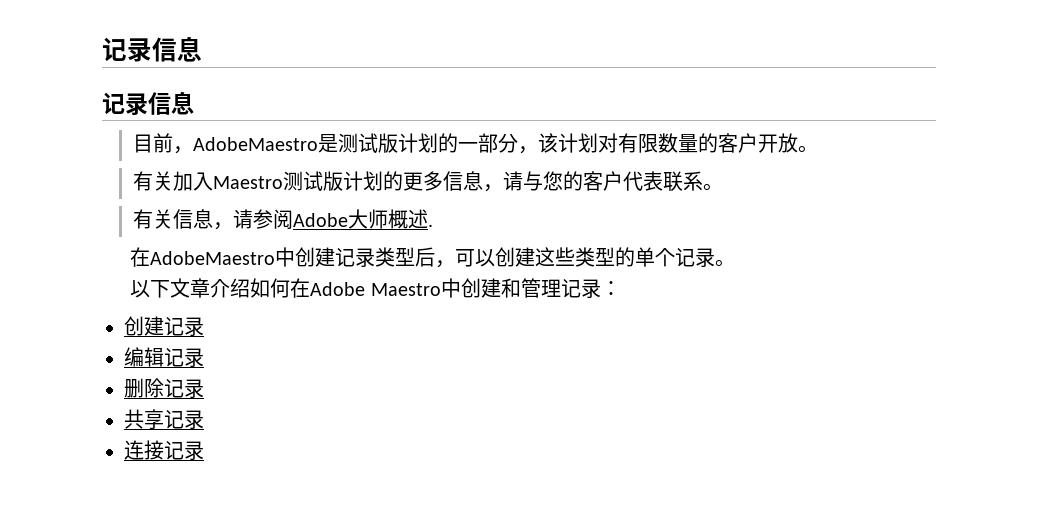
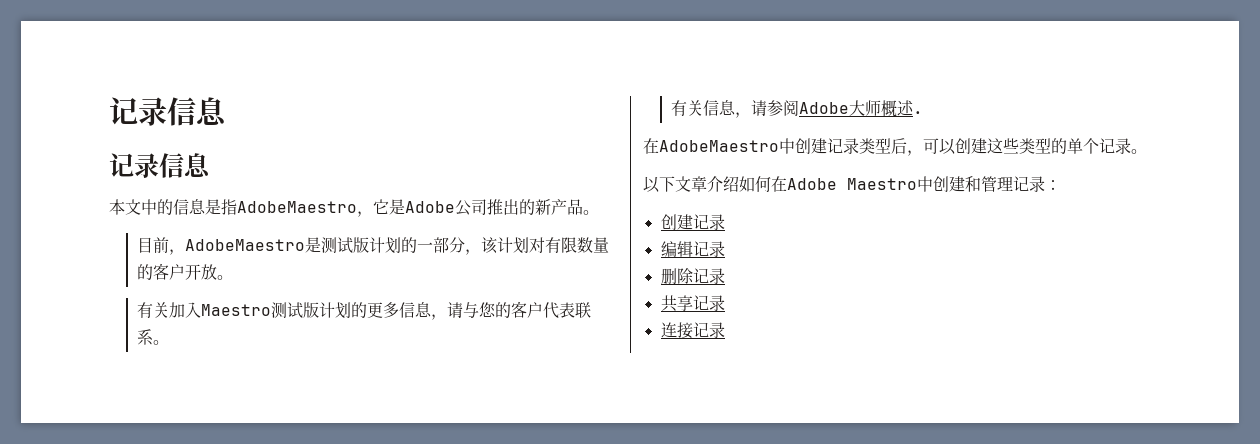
(194, 103) none -> [109,199,599,217] // 本文中的信息是指AdobeMaestro，它是Adobe公司推出的新产品。

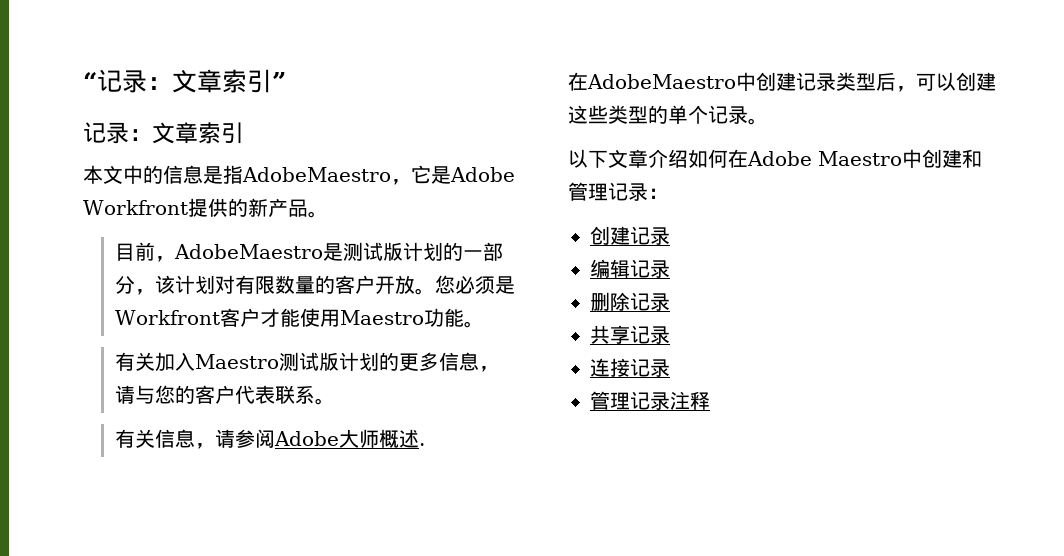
[109,97,227,126] [109,153,211,178] 记录信息 // 记录信息 -> [83,69,286,93] [83,122,244,144] “记录：文章索引” // 记录：文章索引
[455,199,519,216] 公司推出 -> [83,198,228,217] Workfront提供
(234, 277) none -> [434,275,515,294] [114,308,484,328] 您必须是Workfront客户才能使用Maestro功能。
(725, 330) none -> [590,391,710,410] // 管理记录注释

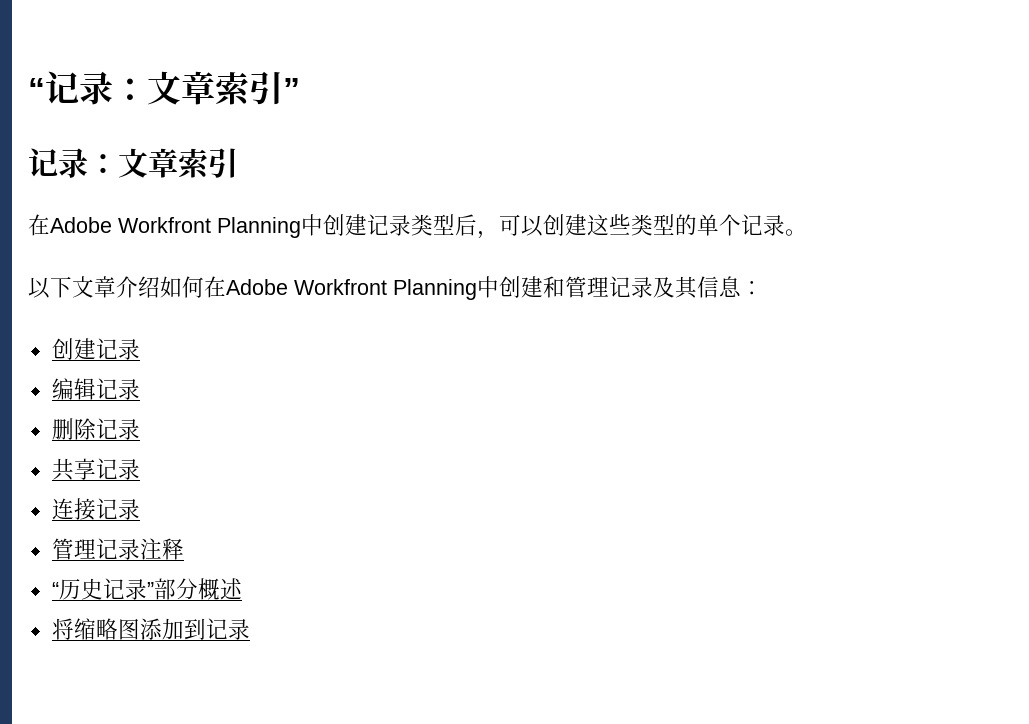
[83,165,515,185] [83,198,328,218] [114,242,503,262] [114,275,515,295] [114,308,484,328] [114,352,499,372] [114,385,335,405] [114,429,425,449] [568,72,736,91] 本文中的信息是指AdobeMaestro，它是Adobe Workfront提供的新产品。 // 目前，AdobeMaestro是测试版计划的一部分，该计划对有限数量的客户开放。您必须是Workfront客户才能使用Maestro功能。 // 有关加入Maestro测试版计划的更多信息，请与您的客户代表联系。 // 有关信息，请参阅Adobe大师概述. // 在AdobeMaestro -> [28,214,301,238] 在Adobe Workfront Planning
[818,151,902,166] Maestro -> [294,279,477,300] Workfront Planning
(648, 192) none -> [653,276,741,299] 及其信息
(710, 400) none -> [51,578,242,600] [51,618,250,640] // “历史记录”部分概述 // 将缩略图添加到记录

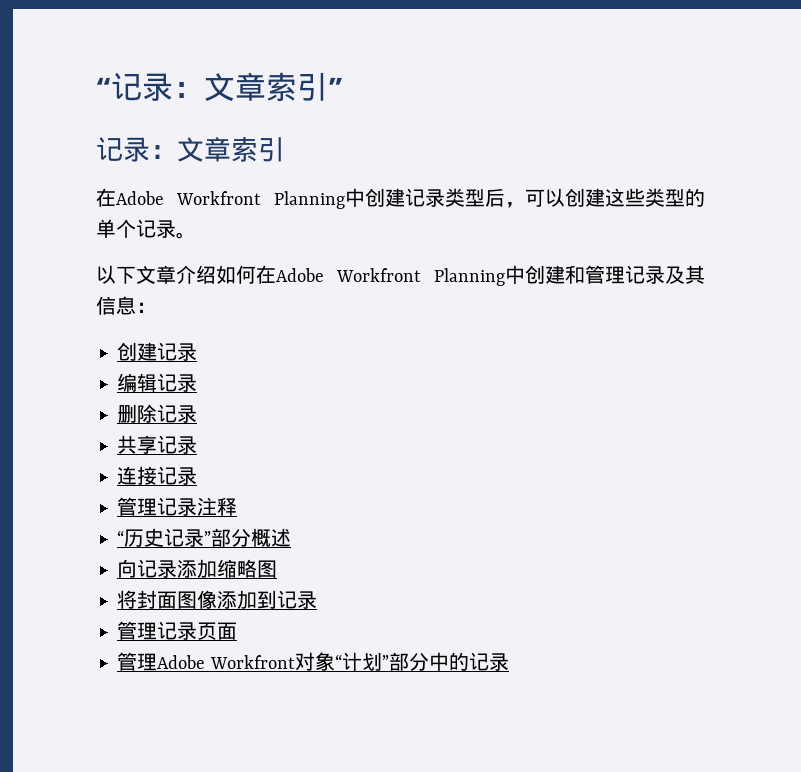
[51,618,74,640] 将 -> [117,559,218,579] 向记录添加
(140, 629) none -> [117,590,218,609] // 将封面图像
(250, 629) none -> [117,621,238,640] [117,652,509,671] // 管理记录页面 // 管理Adobe Workfront对象“计划”部分中的记录

